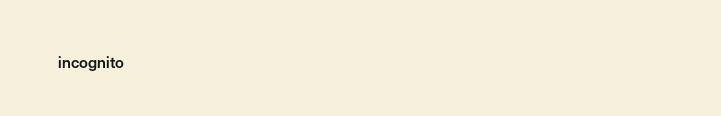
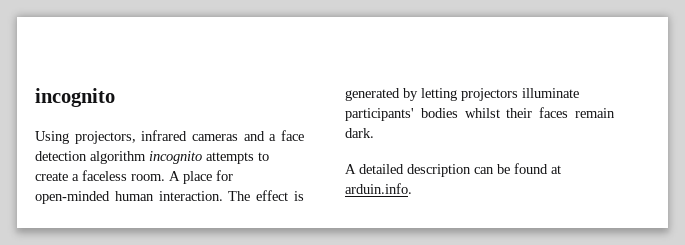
[58,56,124,71] incognito -> [35,88,115,107] [35,130,304,144] [35,151,269,164] [35,170,233,184] [35,190,304,204] [345,88,579,101] [345,107,615,121] [345,128,374,138] [345,163,561,177] [345,183,412,194] incognito // Using projectors, infrared cameras and a face detection algorithm incognito attempts to create a faceless room. A place for open-minded human interaction. The effect is generated by letting projectors illuminate participants' bodies whilst their faces remain dark. // A detailed description can be found at arduin.info.

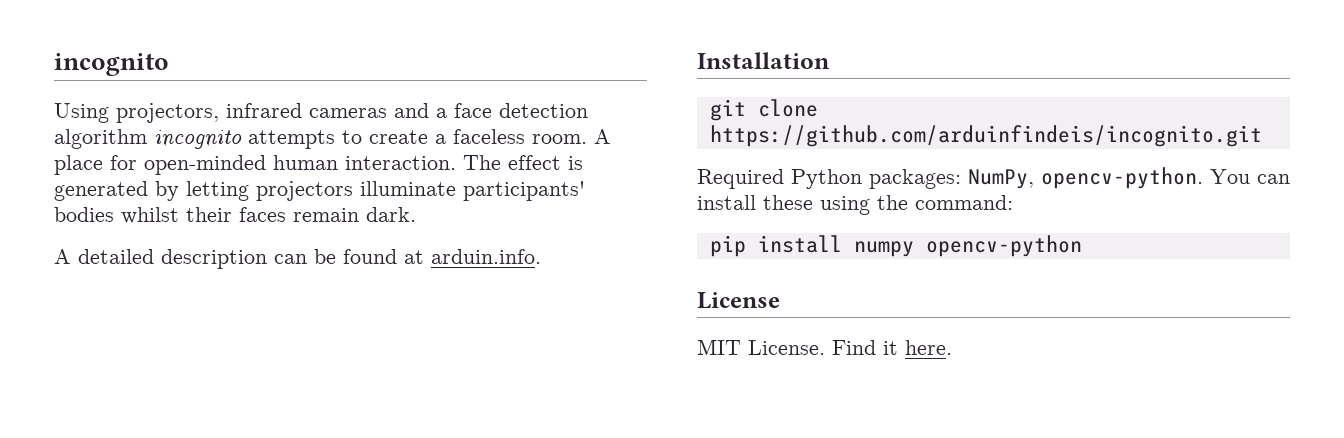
(412, 188) none -> [697,52,830,69] [709,99,818,121] [709,125,1262,147] [697,167,1290,189] [697,195,1013,215] [709,235,1082,257] [697,292,780,309] [697,339,952,355] // Installation // git clone https://github.com/arduinfindeis/incognito.git // Required Python packages: NumPy, opencv-python. You can install these using the command: // pip install numpy opencv-python // License // MIT License. Find it here.

